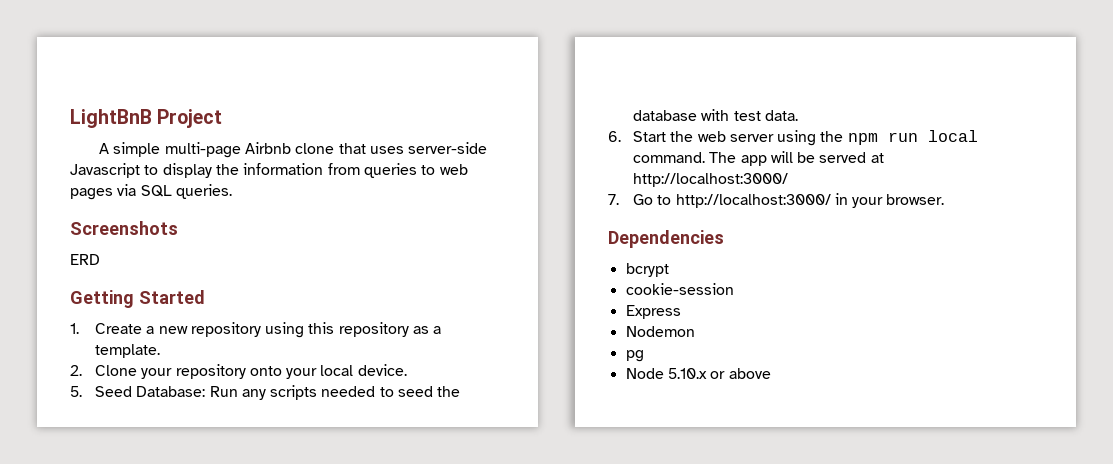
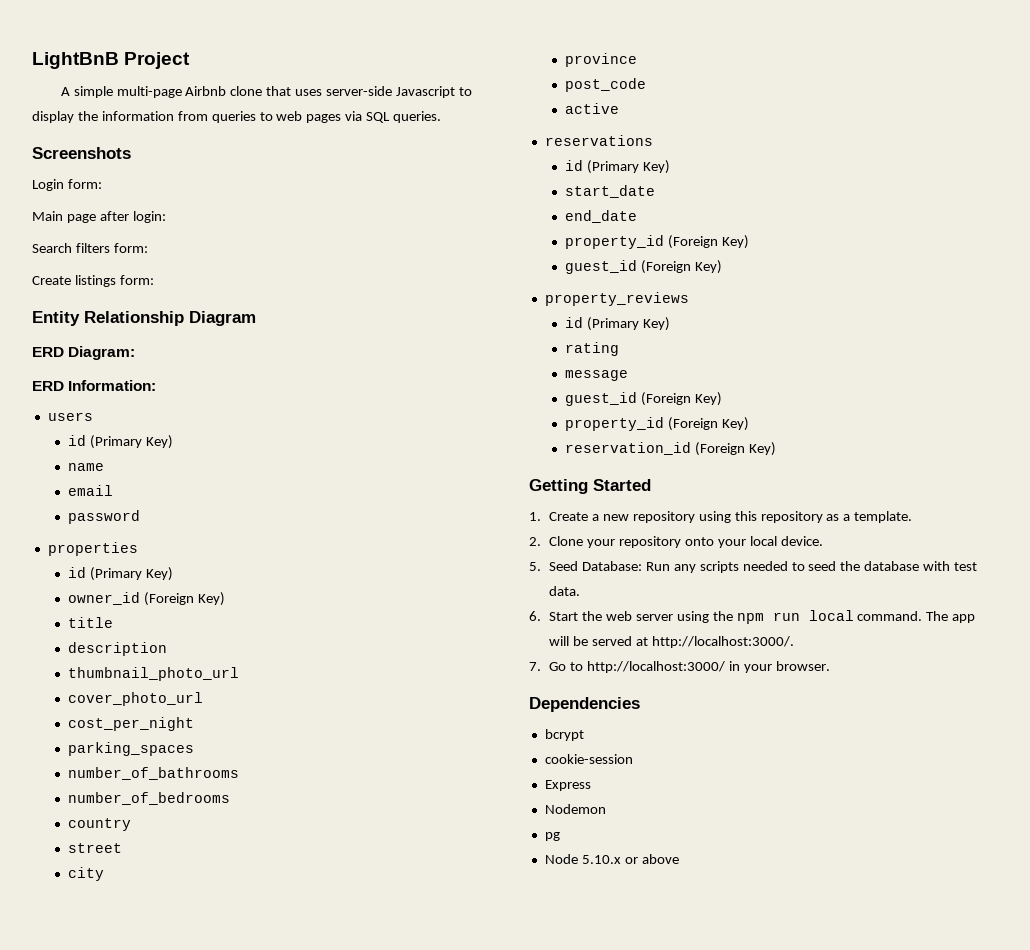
[70,254,100,265] ERD -> [32,179,102,191] [32,211,166,223] [32,243,148,253] [32,275,154,287] [32,311,256,326] [32,346,136,360] [32,380,157,391] [47,412,93,421] [67,435,173,449] [67,463,104,471] [67,485,113,496] [67,510,140,524] [47,542,138,556] [67,567,173,581] [67,592,225,606] [67,617,113,628] [67,642,167,656] [67,667,239,681] [67,692,203,706] [67,717,194,731] [67,742,194,756] [67,767,239,780] [67,792,230,805] [67,818,131,831] [67,843,122,853] [67,867,104,881] [564,53,637,67] [564,78,646,92] [564,103,619,114] [544,135,653,146] [564,160,670,174] [564,185,655,198] [564,210,637,223] [564,235,749,249] [564,260,722,274] [544,292,689,306] [564,317,670,331] [564,342,619,356] [564,370,628,381] [564,392,722,406] [564,417,749,431] [564,442,776,456] Login form: // Main page after login: // Search filters form: // Create listings form: // Entity Relationship Diagram // ERD Diagram: // ERD Information: // users // id (Primary Key) // name // email // password // properties // id (Primary Key) // owner_id (Foreign Key) // title // description // thumbnail_photo_url // cover_photo_url // cost_per_night // parking_spaces // number_of_bathrooms // number_of_bedrooms // country // street // city // province // post_code // active // reservations // id (Primary Key) // start_date // end_date // property_id (Foreign Key) // guest_id (Foreign Key) // property_reviews // id (Primary Key) // rating // message // guest_id (Foreign Key) // property_id (Foreign Key) // reservation_id (Foreign Key)
[632,173,788,187] http://localhost:3000/ -> [651,636,794,648] http://localhost:3000/.

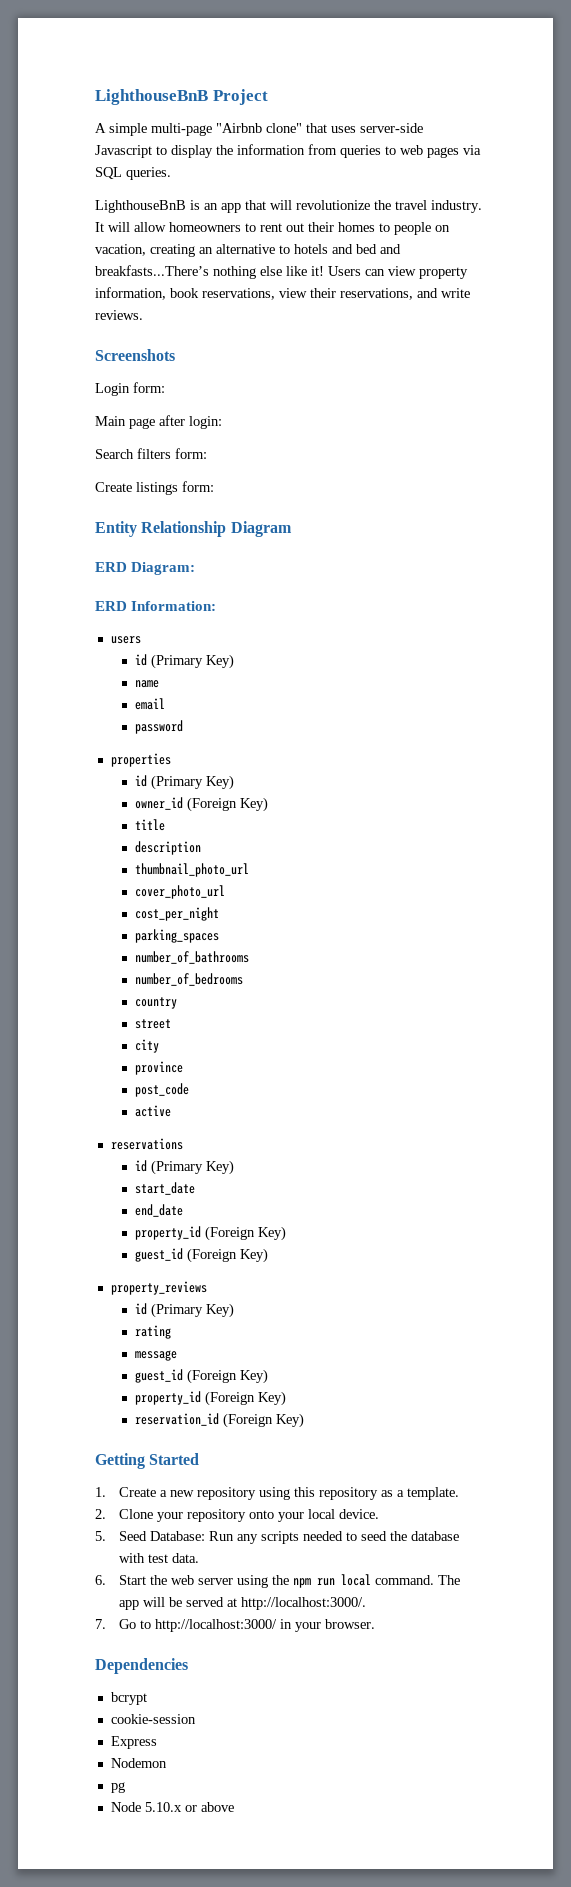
[32,52,119,69] LightBnB -> [95,89,208,105] LighthouseBnB
[185,86,263,96] Airbnb clone -> [216,123,302,133] "Airbnb clone"
(442, 117) none -> [95,200,482,213] [95,222,450,235] [95,244,401,257] [95,265,468,279] [95,287,470,300] [95,310,143,320] // LighthouseBnB is an app that will revolutionize the travel industry. It will allow homeowners to rent out their homes to people on vacation, creating an alternative to hotels and bed and breakfasts...There’s nothing else like it! Users can view property information, book reservations, view their reservations, and write reviews.

